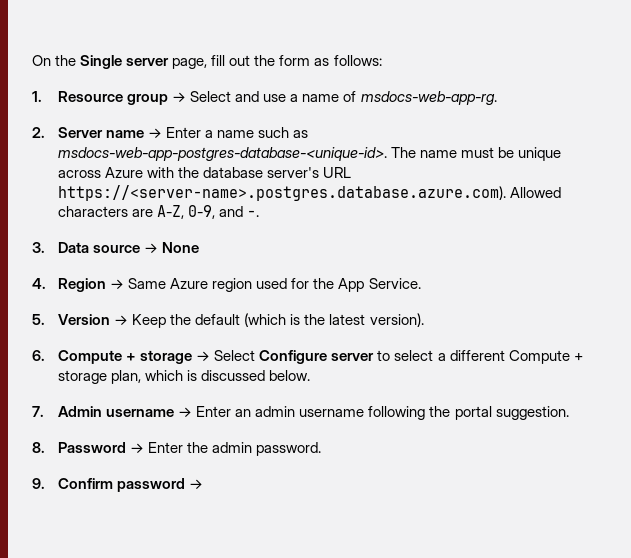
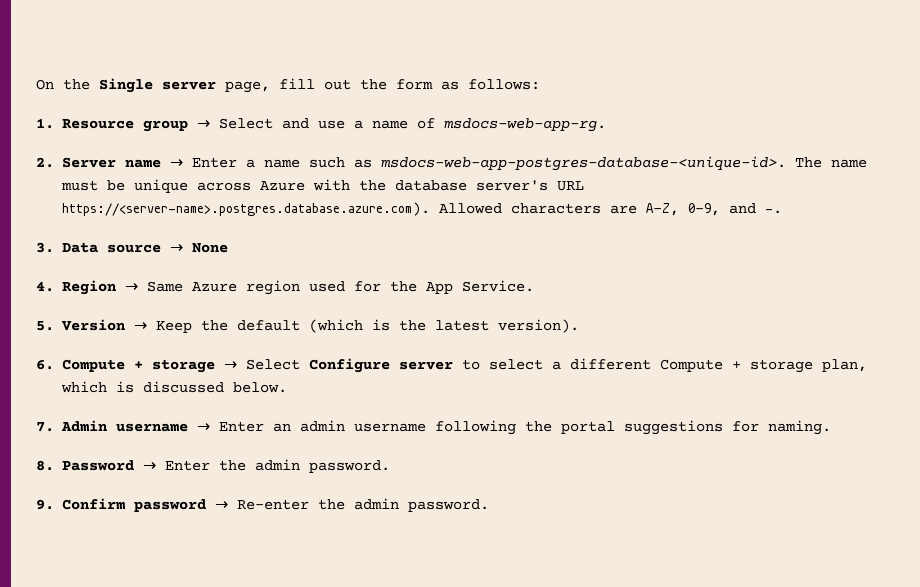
[495,406,569,420] suggestion. -> [623,420,831,435] suggestions for naming.
(204, 484) none -> [236,498,489,512] Re-enter the admin password.

